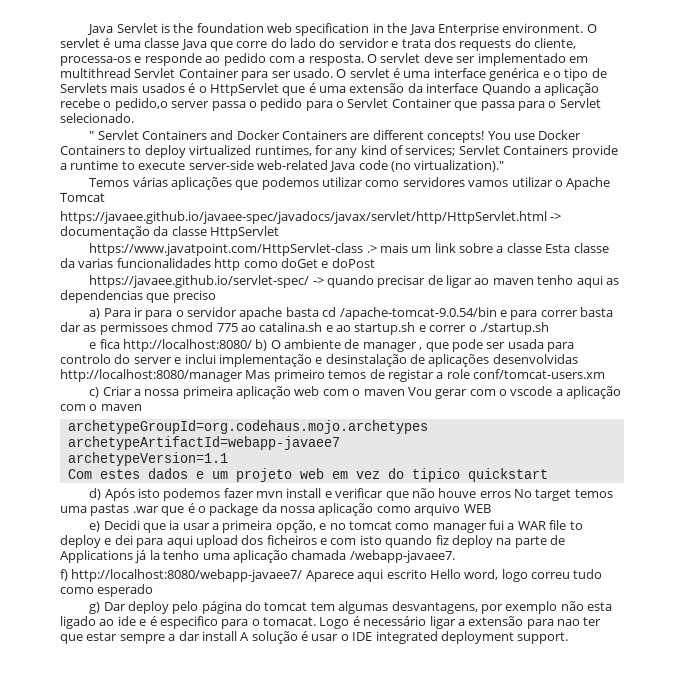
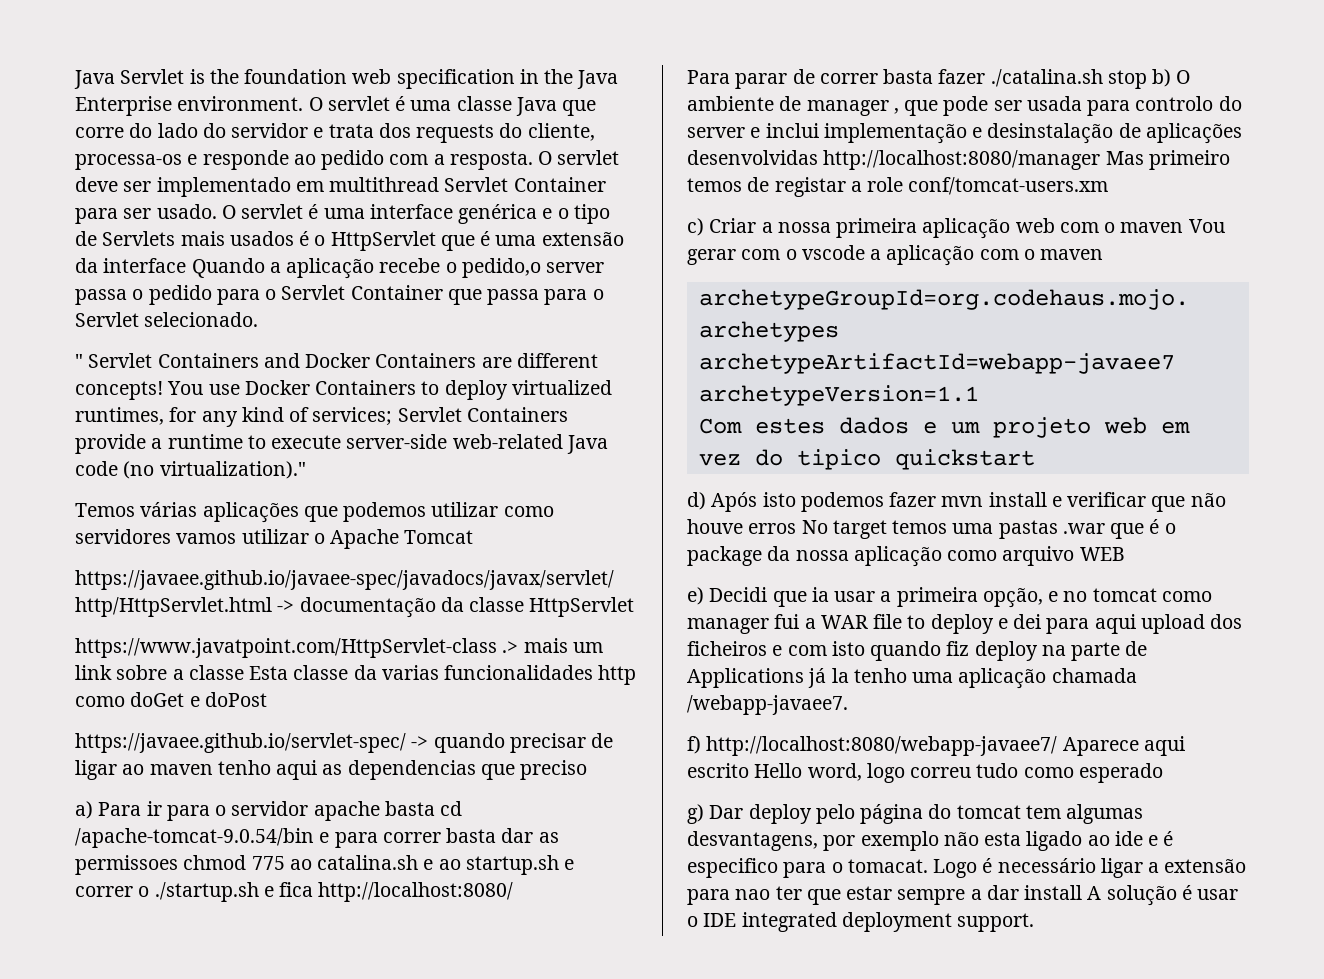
(549, 328) // -> (259, 892) none
(252, 345) none -> [687,69,1147,89] // Para parar de correr basta fazer ./catalina.sh stop

